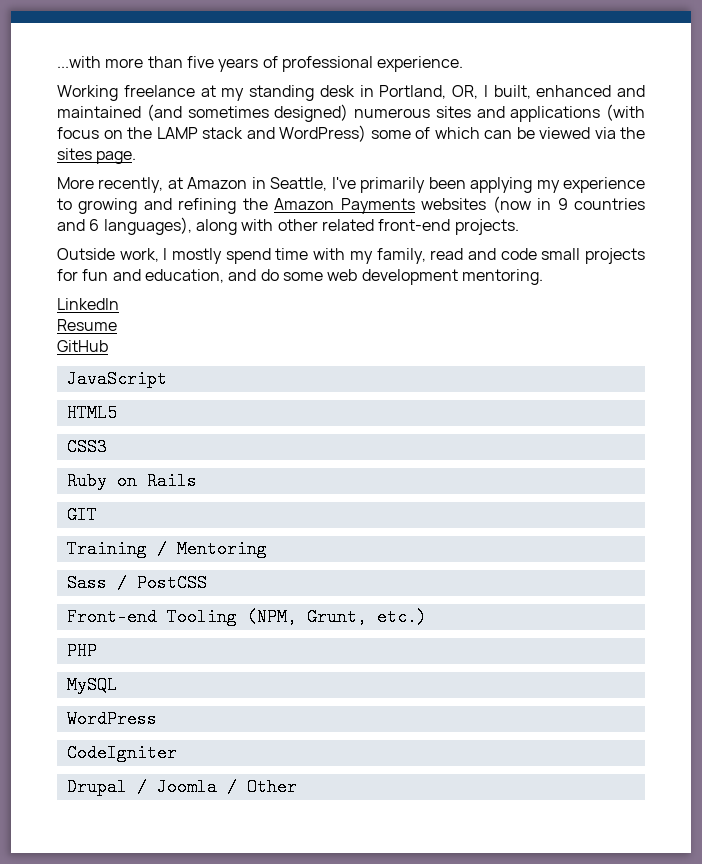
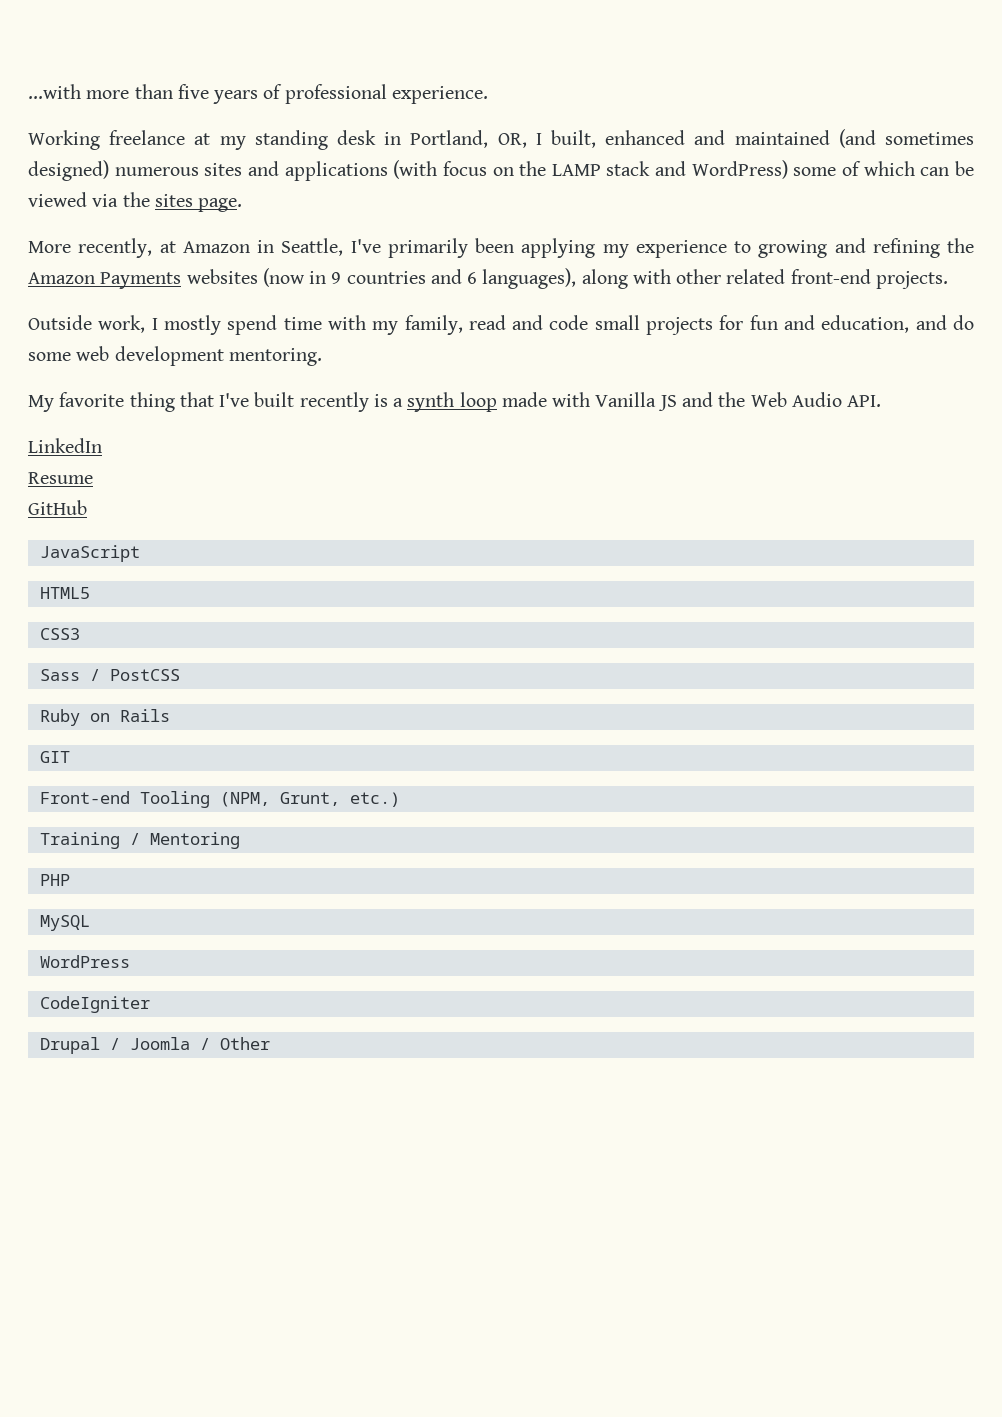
(543, 277) none -> [28,392,882,412] // My favorite thing that I've built recently is a synth loop made with Vanilla JS and the Web Audio API.
(107, 447) none -> [39,669,180,681] // Sass / PostCSS
[66,540,267,558] [66,574,207,592] // Training / Mentoring // Sass / PostCSS -> (70, 757) none
(427, 617) none -> [39,832,240,849] // Training / Mentoring

